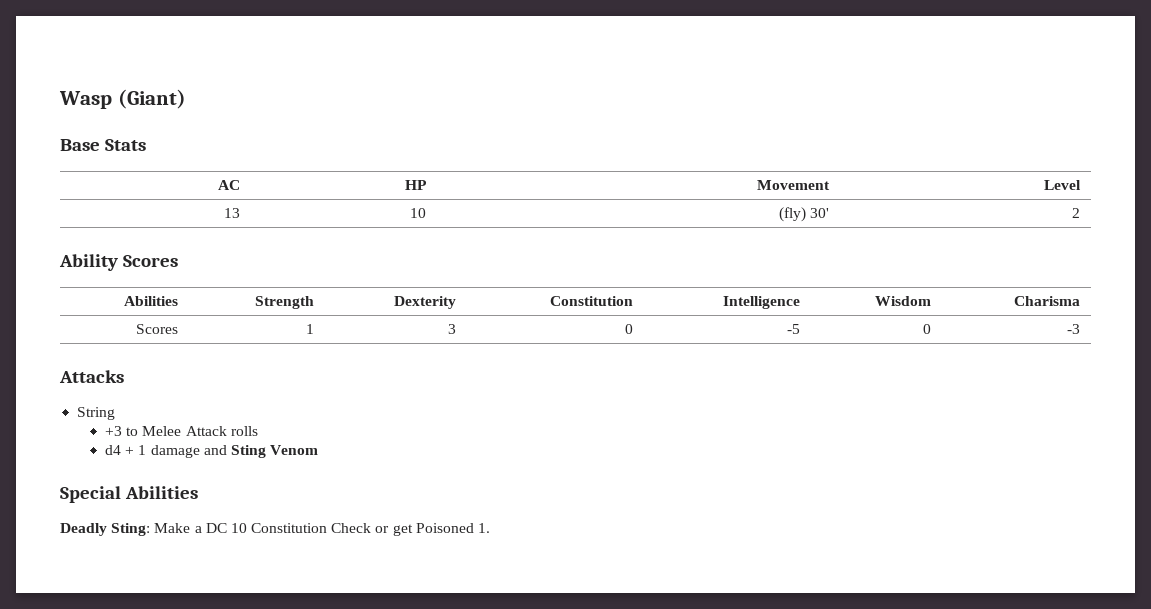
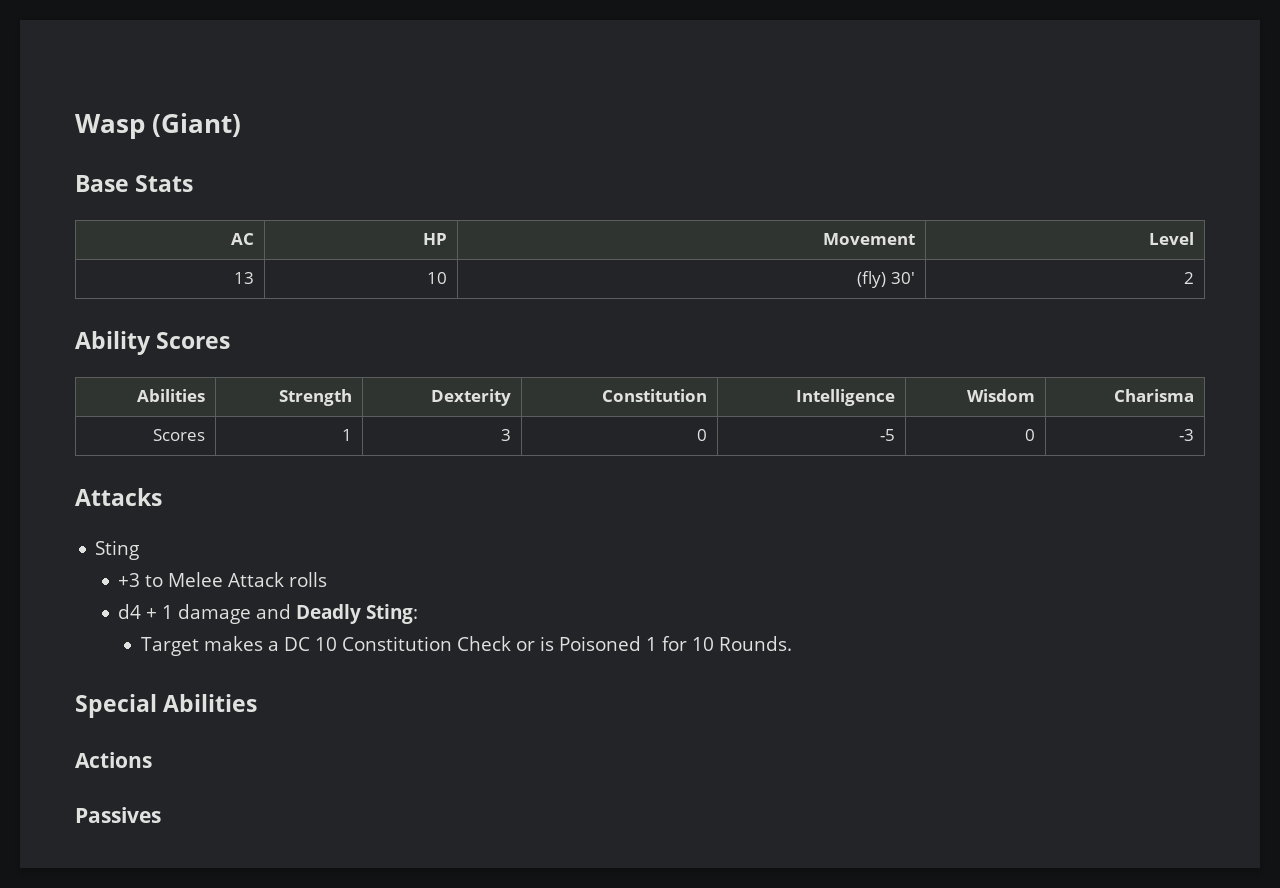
[77,407,116,420] String -> [95,540,140,560] Sting
[230,445,319,458] [60,486,198,503] Sting Venom // Special Abilities // -> (292, 611) none
[154,523,191,533] Make -> [140,636,263,656] // Target makes
[392,523,491,536] get Poisoned 1. -> [539,636,792,651] [75,694,258,718] [75,752,152,768] [75,807,161,823] is Poisoned 1 for 10 Rounds. // Special Abilities // Actions // Passives

